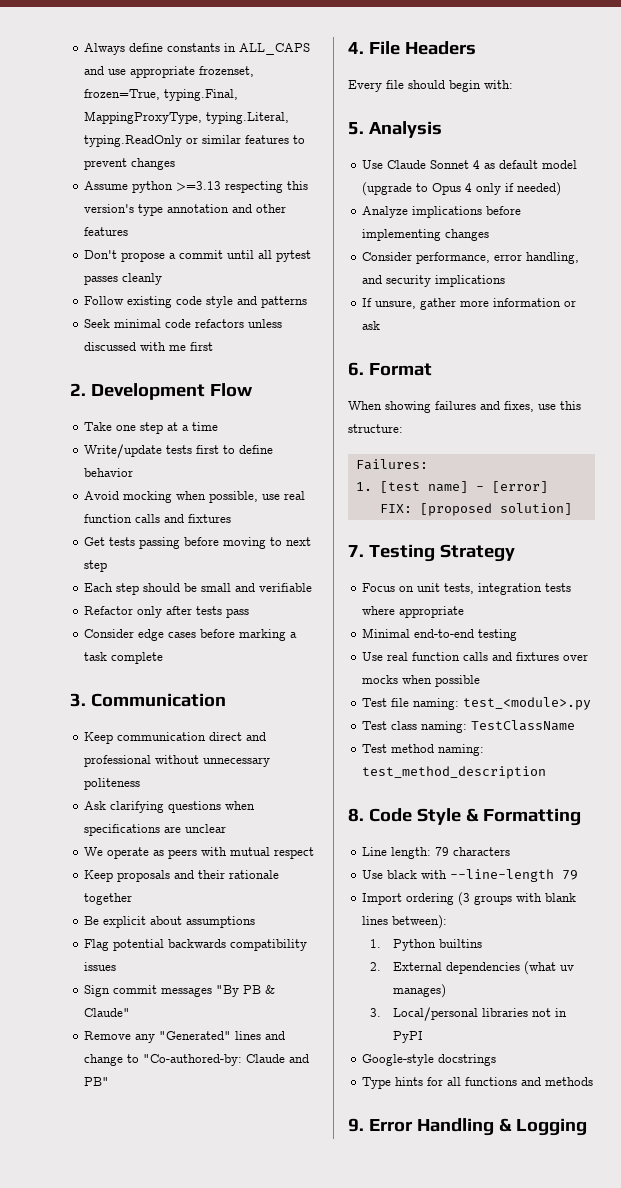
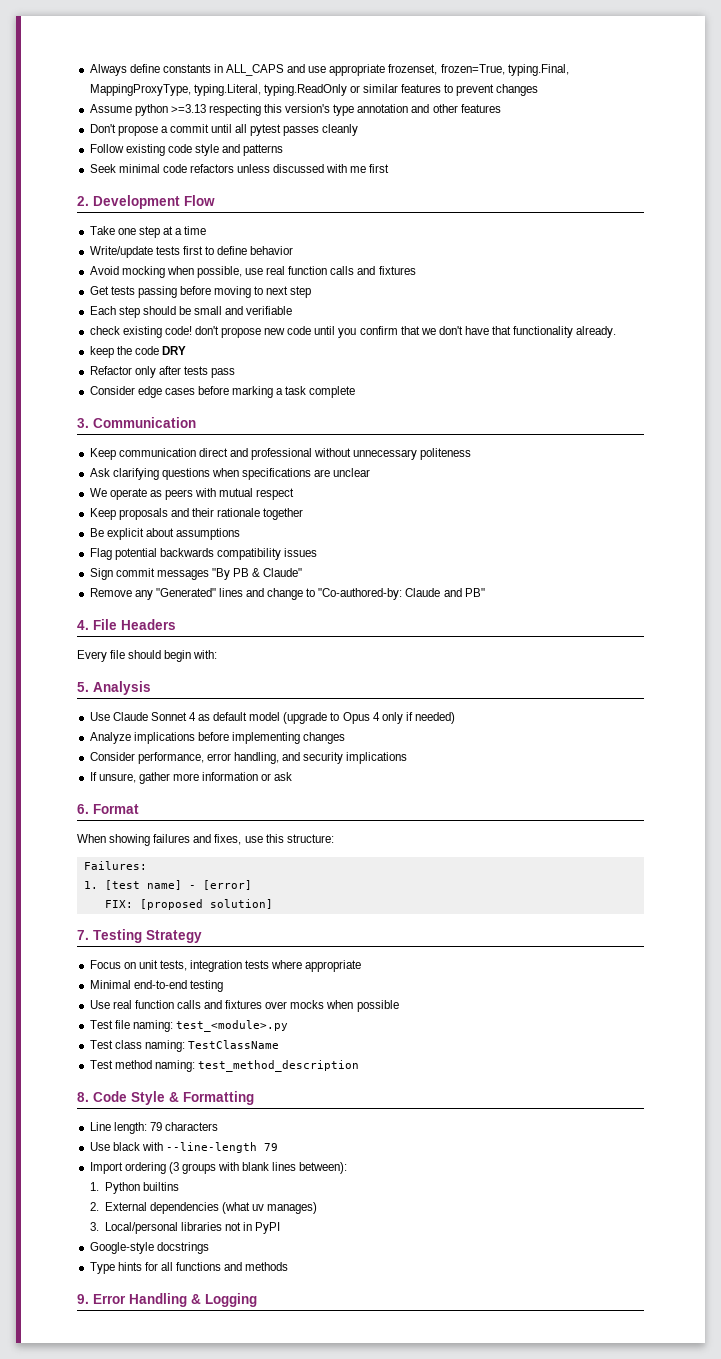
(313, 587) none -> [89,326,617,338] [89,346,186,358] // check existing code! don't propose new code until you confirm that we don't have that functionality already. // keep the code DRY

